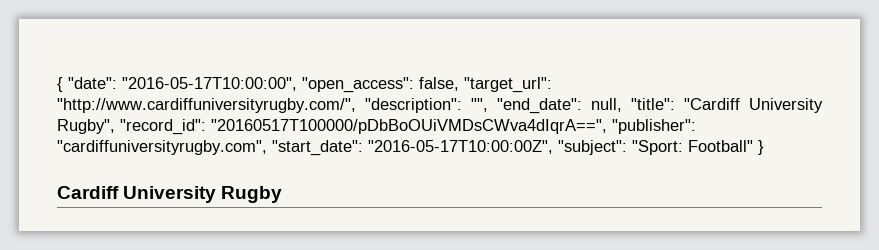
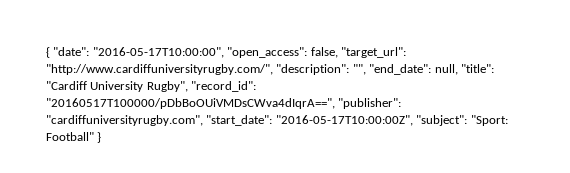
[57,186,283,203] // Cardiff University Rugby -> (102, 137) none

